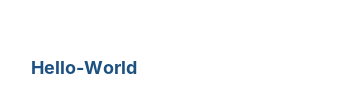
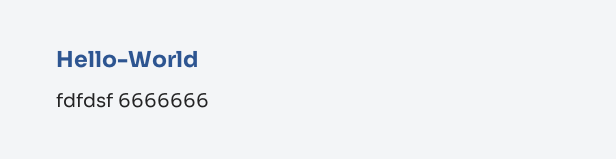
(137, 67) none -> [56,93,210,108] // fdfdsf 6666666

